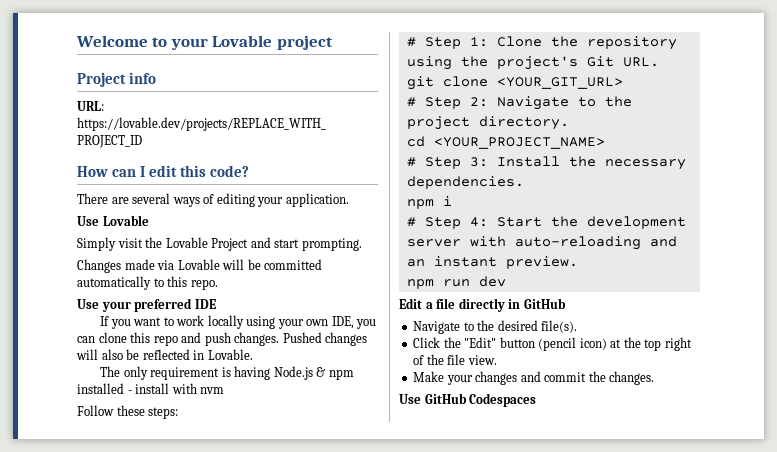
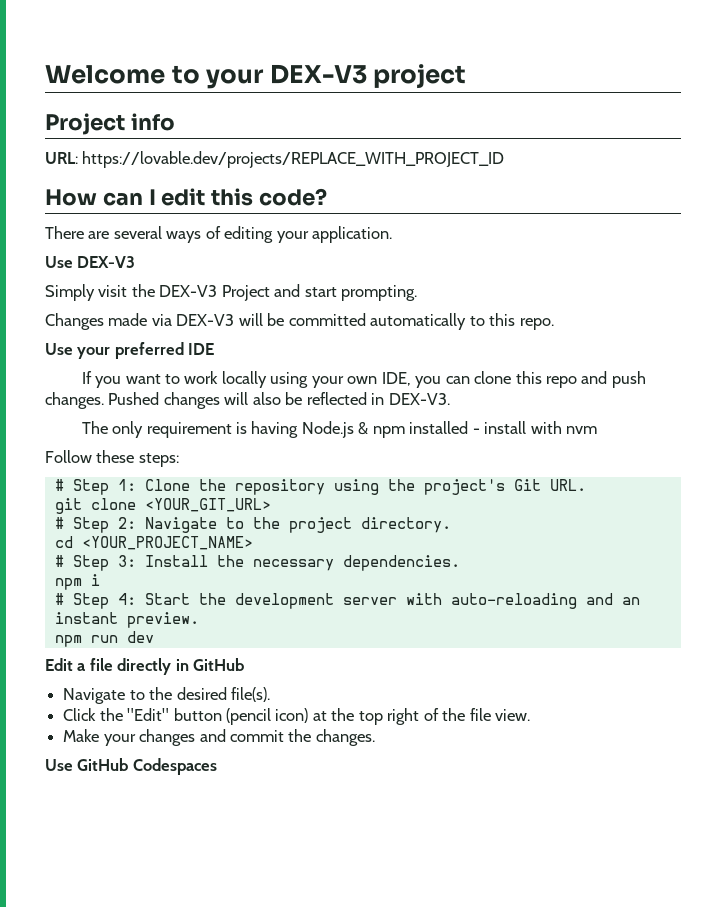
[212,35,273,47] Lovable -> [269,64,367,84] DEX-V3
[102,215,149,226] Lovable -> [77,256,136,268] DEX-V3
[165,237,208,248] Lovable -> [159,285,218,297] DEX-V3
[177,259,220,270] Lovable -> [176,314,235,326] DEX-V3
[207,349,253,360] Lovable. -> [388,393,450,405] DEX-V3.

